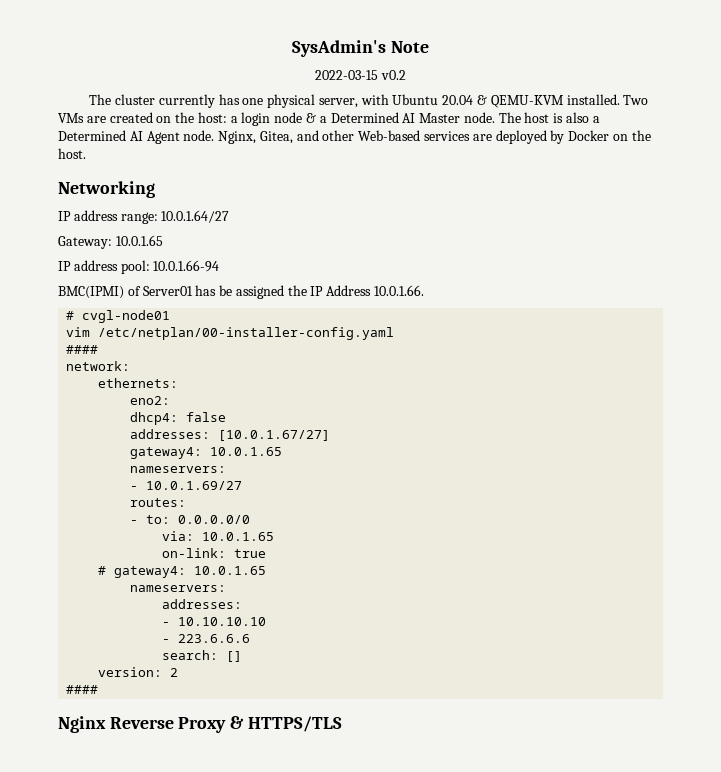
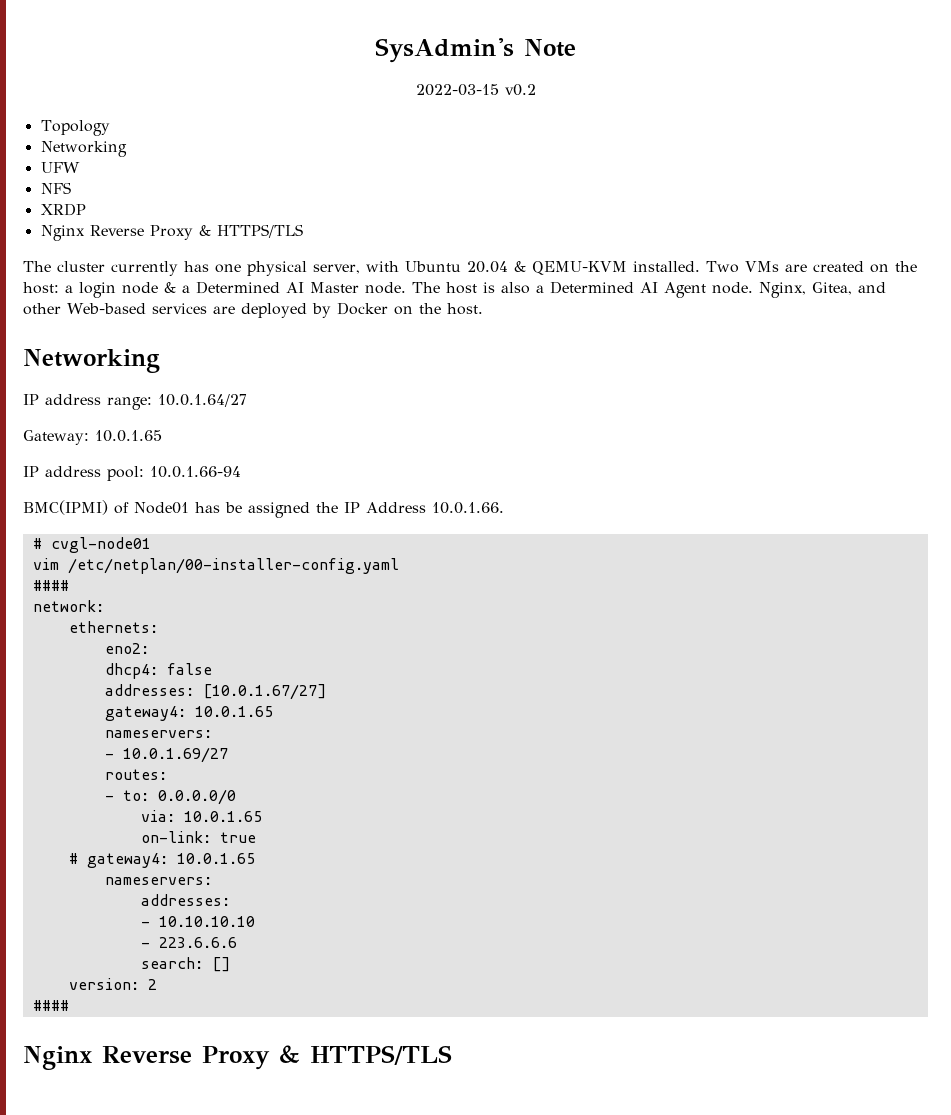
(406, 75) none -> [40,120,110,136] [40,141,127,157] [40,162,80,173] [40,182,71,194] [40,203,86,216] [40,224,303,241] // Topology // Networking // UFW // NFS // XRDP // Nginx Reverse Proxy & HTTPS/TLS
[142,286,193,296] Server01 -> [134,502,189,514] Node01

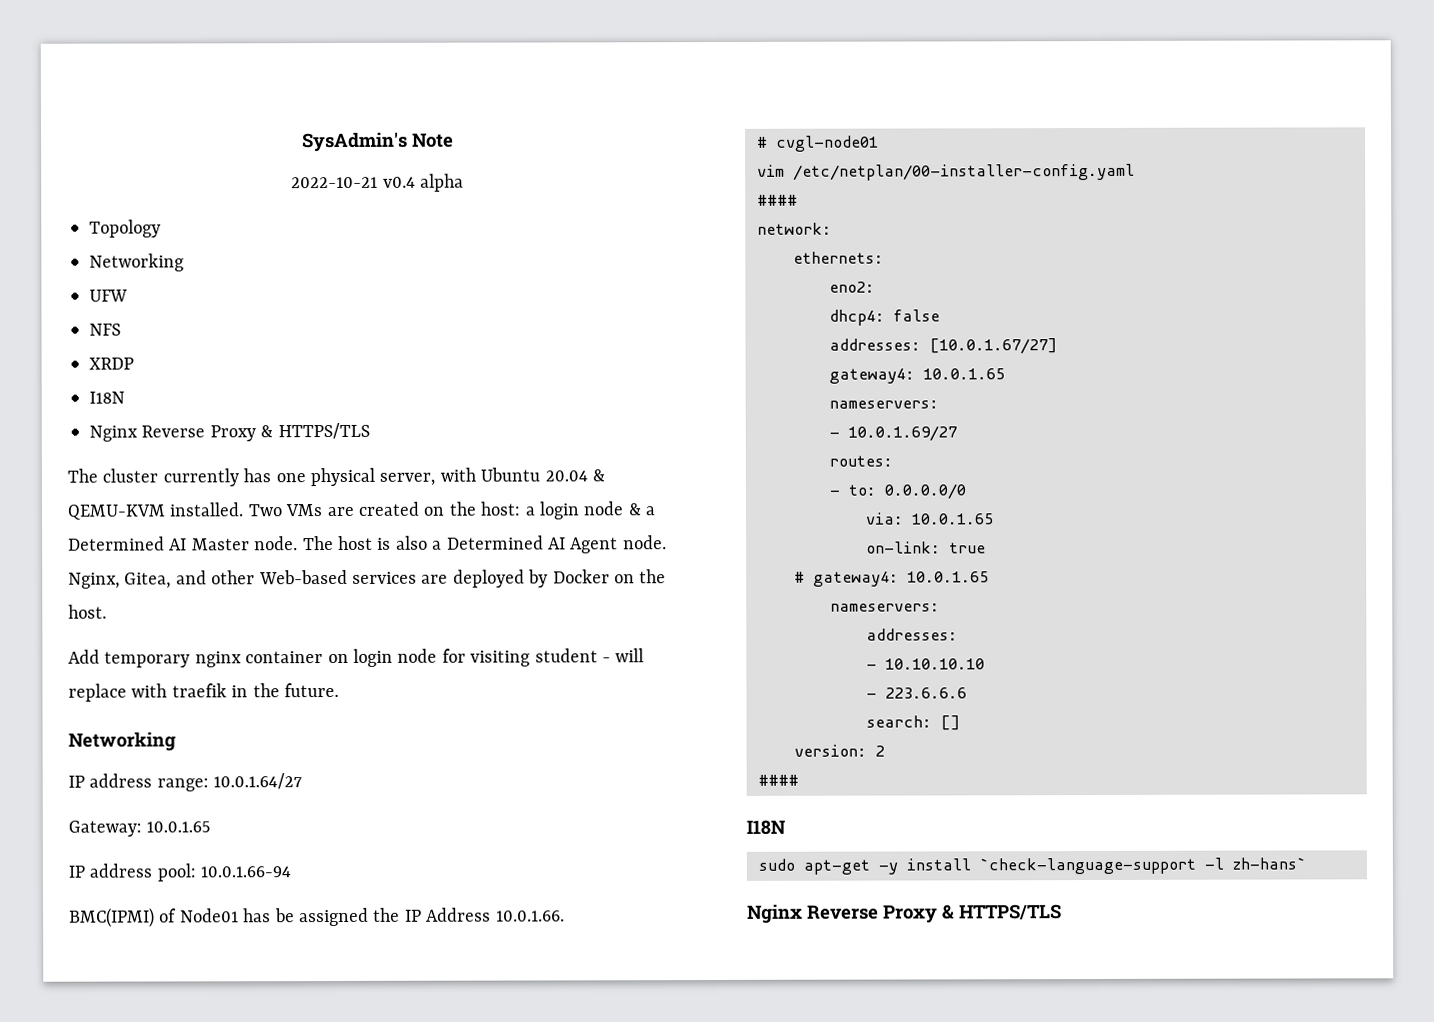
[415,84,536,96] 2022-03-15 v0.2 -> [291,173,464,192] 2022-10-21 v0.4 alpha
(86, 209) none -> [89,391,125,404] // I18N
(483, 309) none -> [68,648,645,668] [68,682,339,702] // Add temporary nginx container on login node for visiting student - will replace with traefik in the future.
(69, 1005) none -> [746,819,786,835] [758,857,1306,875] // I18N // sudo apt-get -y install `check-language-support -l zh-hans`

